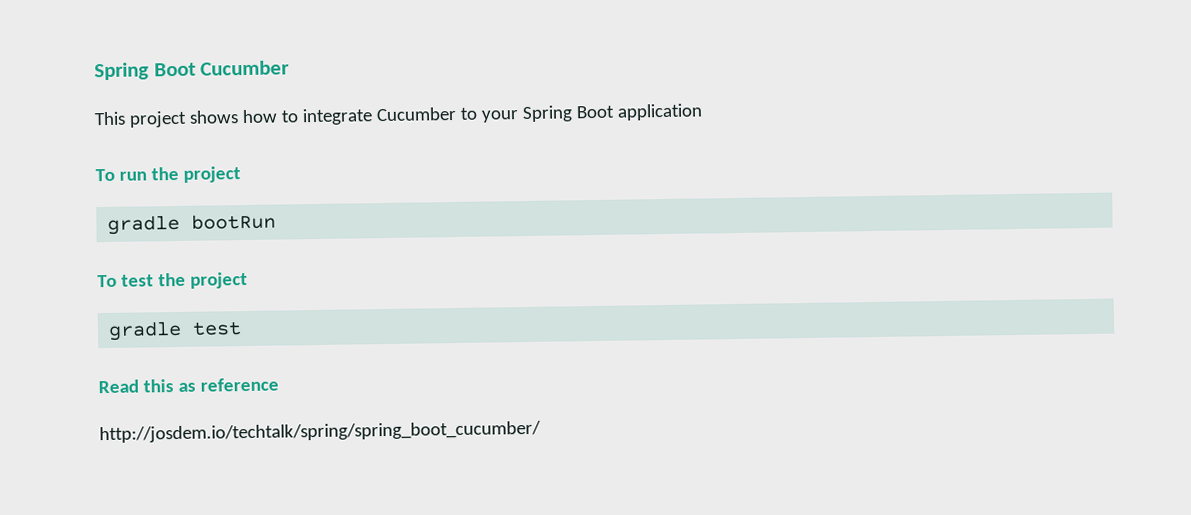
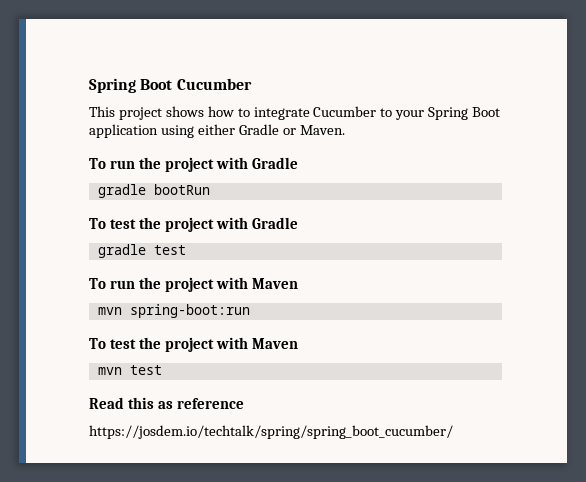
[95,166,241,183] // To run the project -> [160,124,345,138] [89,157,298,172] using either Gradle or Maven. // To run the project with Gradle
(248, 280) none -> [215,217,298,229] with Gradle
(243, 328) none -> [89,277,298,292] [97,304,250,318] [89,337,298,352] [97,365,162,375] // To run the project with Maven // mvn spring-boot:run // To test the project with Maven // mvn test
[99,420,541,444] http://josdem.io/techtalk/spring/spring_boot_cucumber/ -> [89,425,453,439] https://josdem.io/techtalk/spring/spring_boot_cucumber/

